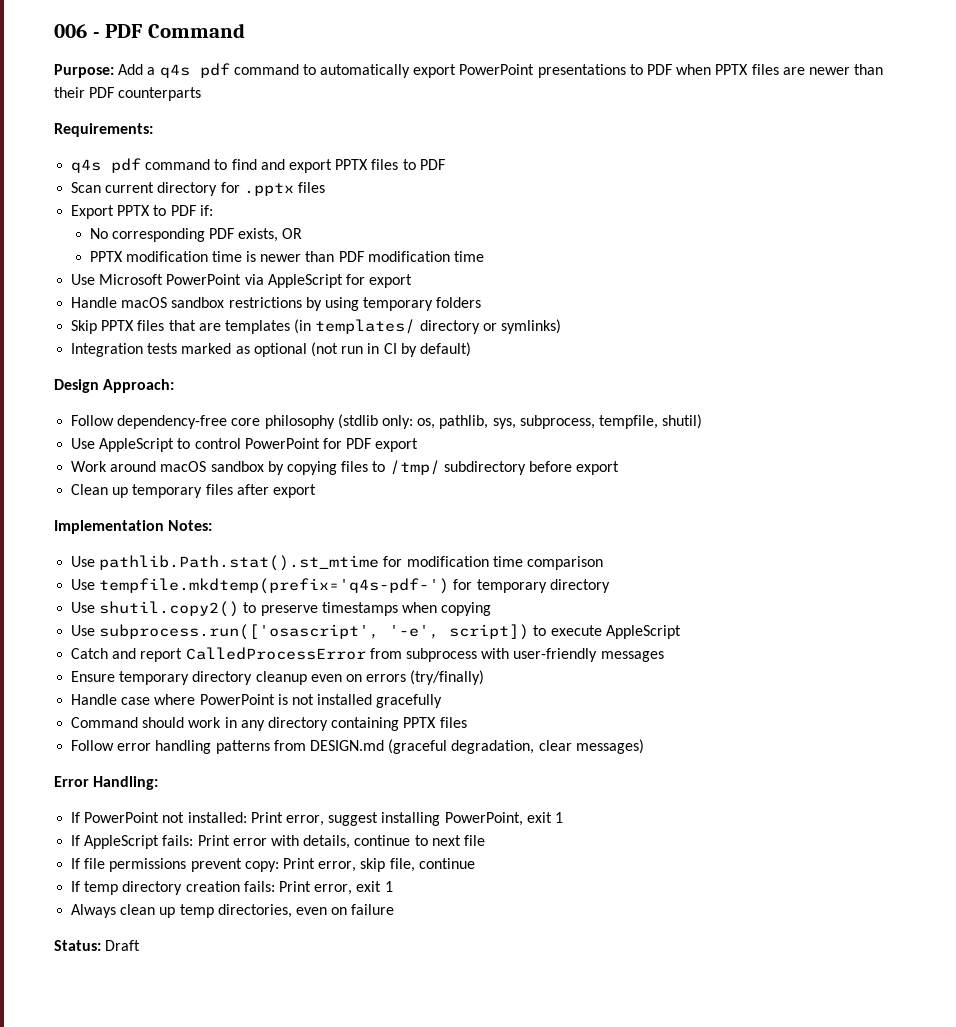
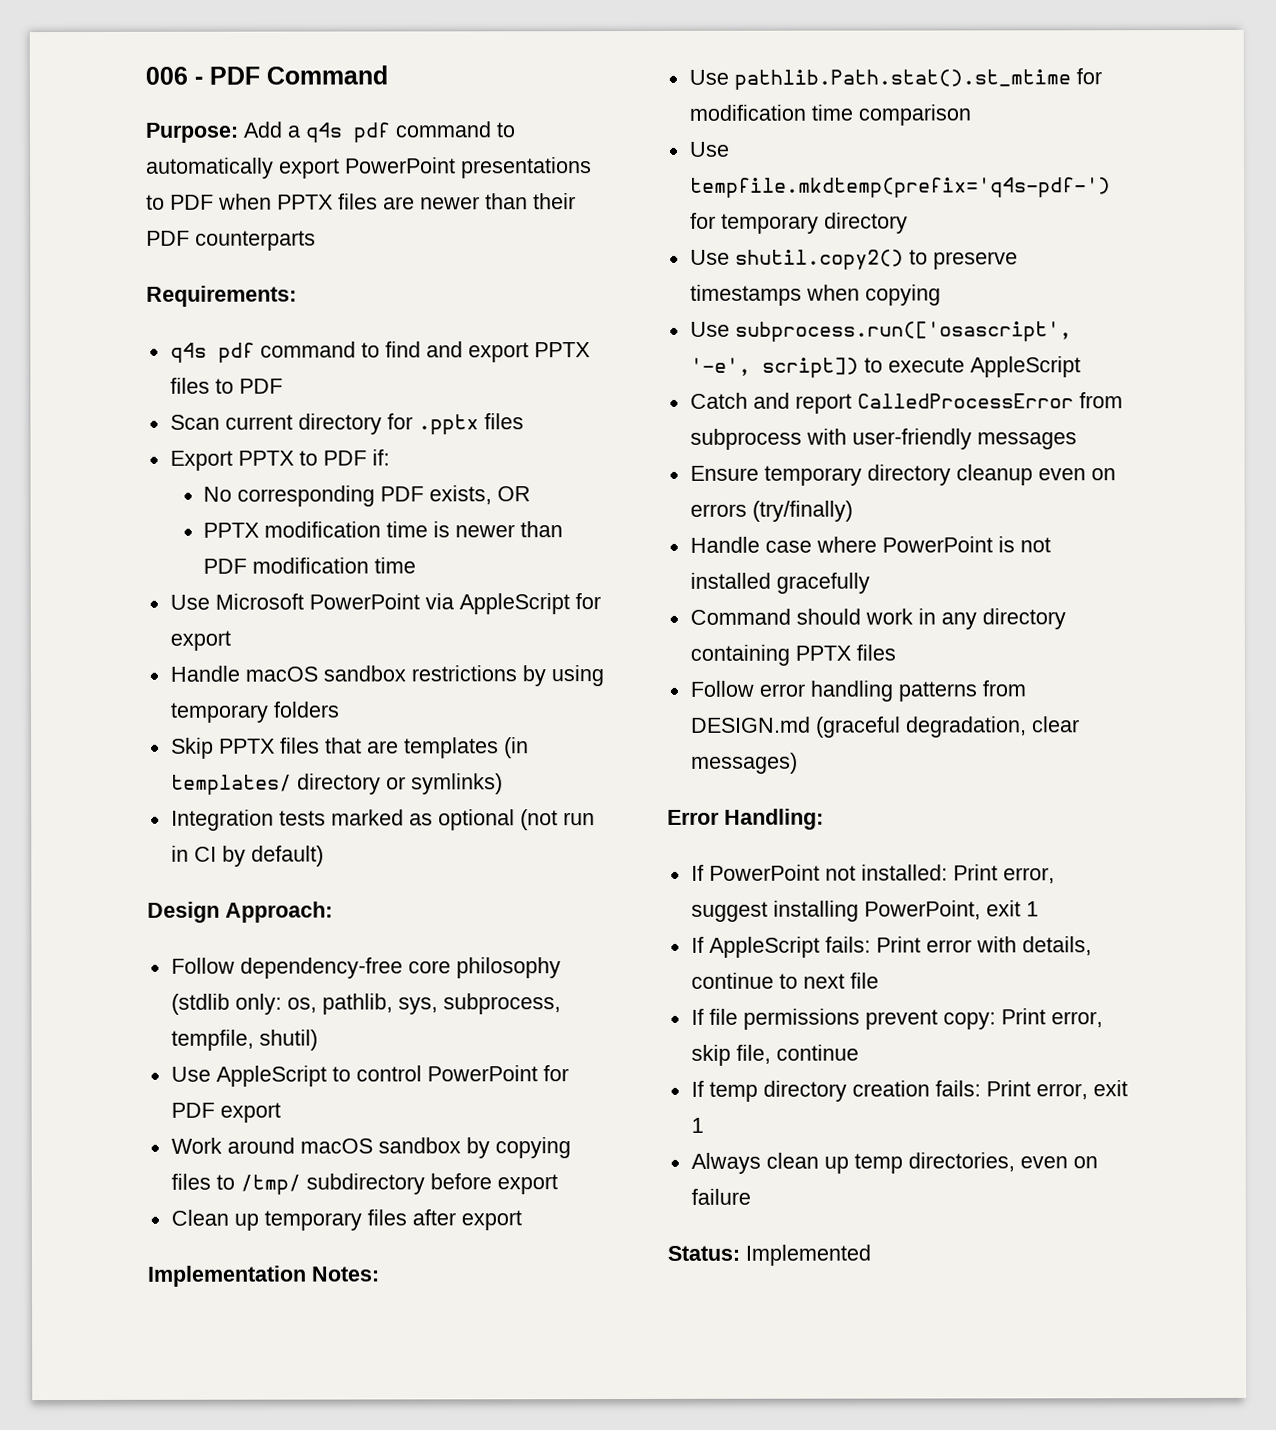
[105,940,141,951] Draft -> [745,1244,871,1266] Implemented

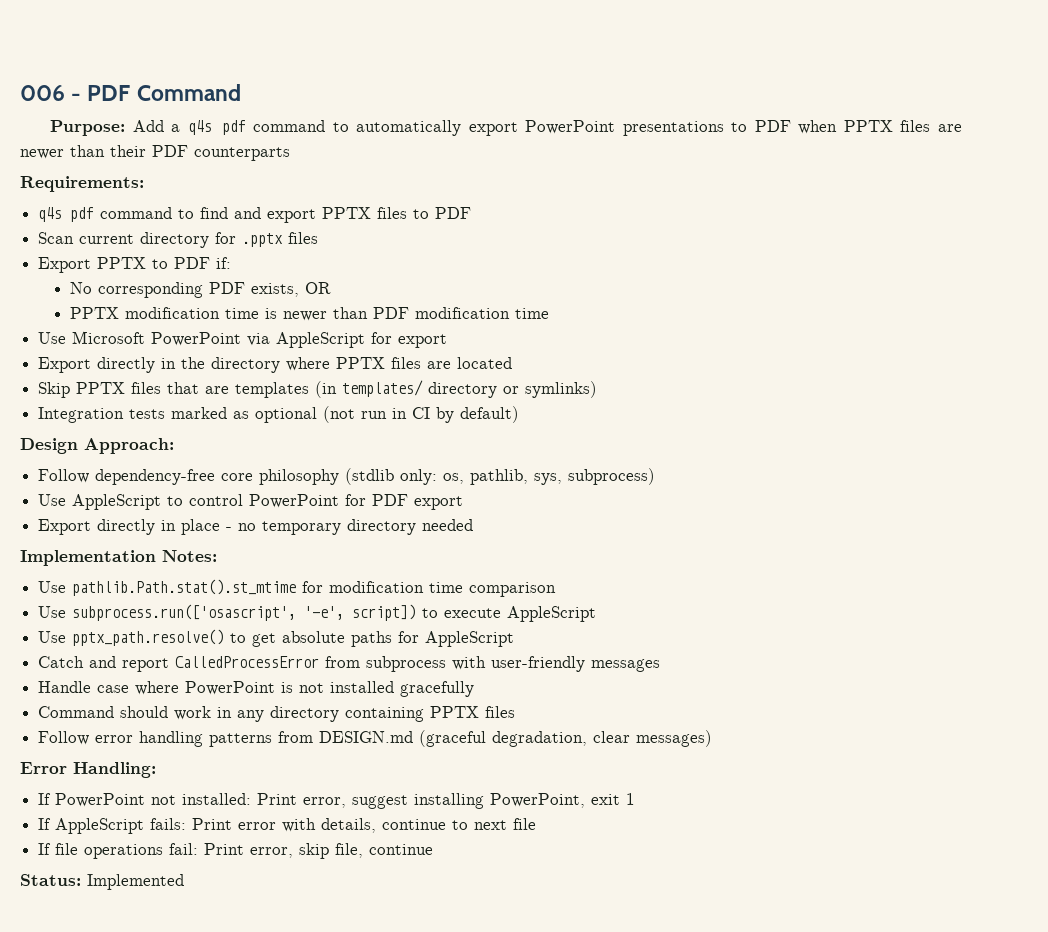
[169,665,604,687] [169,701,340,723] Handle macOS sandbox restrictions by using temporary folders -> [38,357,513,373] Export directly in the directory where PPTX files are located
[442,993,561,1015] [170,1029,318,1051] subprocess, tempfile, shutil) -> [568,468,656,485] subprocess)
[170,1137,571,1159] [170,1173,558,1195] [170,1209,522,1231] Work around macOS sandbox by copying files to /tmp/ subdirectory before export // Clean up temporary files after export -> [38,519,474,535] Export directly in place - no temporary directory needed
[688,141,730,157] [689,177,1111,198] [689,212,908,234] [689,249,1018,270] [689,284,941,306] // Use tempfile.mkdtemp(prefix='q4s-pdf-') for temporary directory // Use shutil.copy2() to preserve timestamps when copying -> (557, 589) none
(1081, 367) none -> [38,629,515,647] // Use pptx_path.resolve() to get absolute paths for AppleScript
[689,464,1116,486] [689,500,853,522] // Ensure temporary directory cleanup even on errors (try/finally) -> (661, 665) none
[742,1008,996,1030] permissions prevent copy: -> [84,843,199,859] operations fail:
[690,1080,1128,1102] [690,1117,704,1133] [690,1152,1098,1174] [690,1188,751,1205] // If temp directory creation fails: Print error, exit 1 // Always clean up temp directories, even on failure -> (434, 849) none

